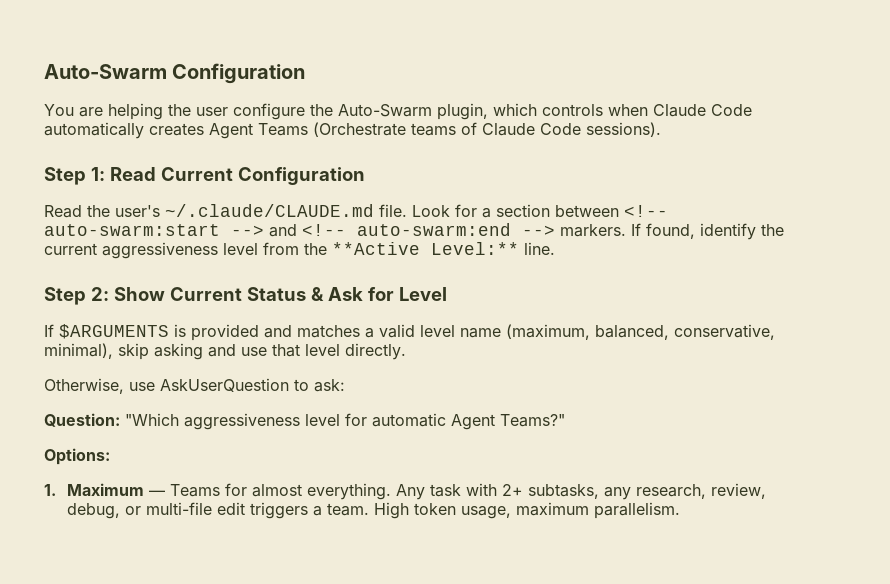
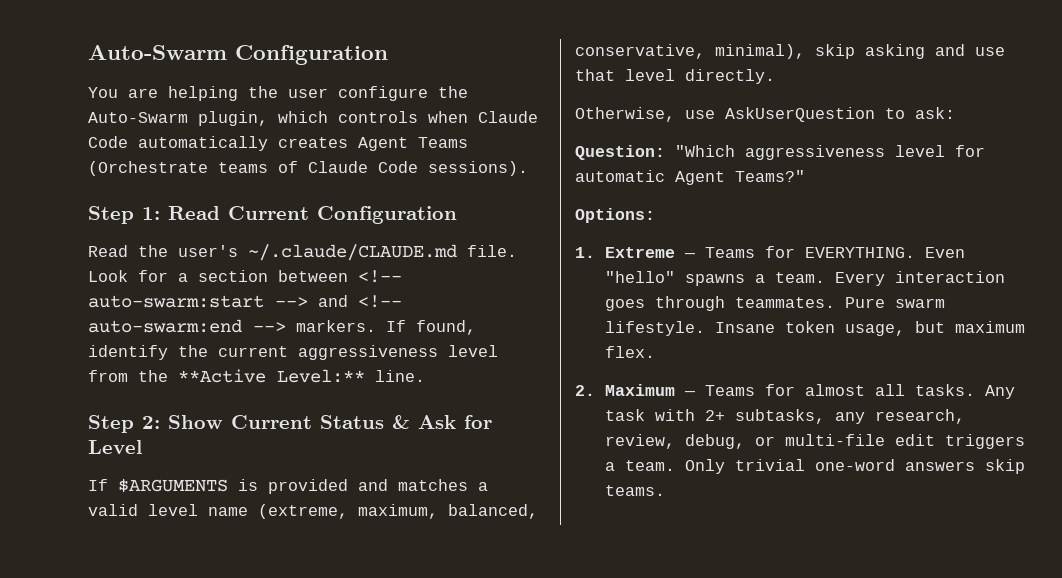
[506,324,590,340] (maximum, -> [258,504,438,519] (extreme, maximum,
(56, 490) none -> [604,246,965,258] [604,271,1005,286] [604,296,945,311] [604,321,1025,336] [604,346,655,358] [575,385,595,396] Extreme — Teams for EVERYTHING. Even "hello" spawns a team. Every interaction goes through teammates. Pure swarm lifestyle. Insane token usage, but maximum flex. // 2.
[307,483,392,500] everything. -> [874,384,975,396] all tasks.
[374,502,681,519] High token usage, maximum parallelism. -> [684,459,1025,474] [604,485,665,496] Only trivial one-word answers skip teams.

